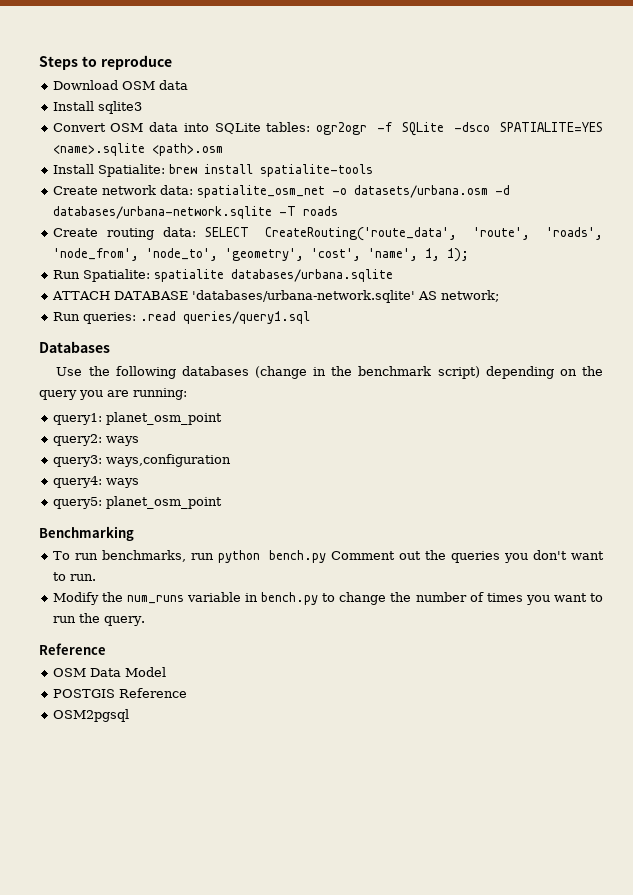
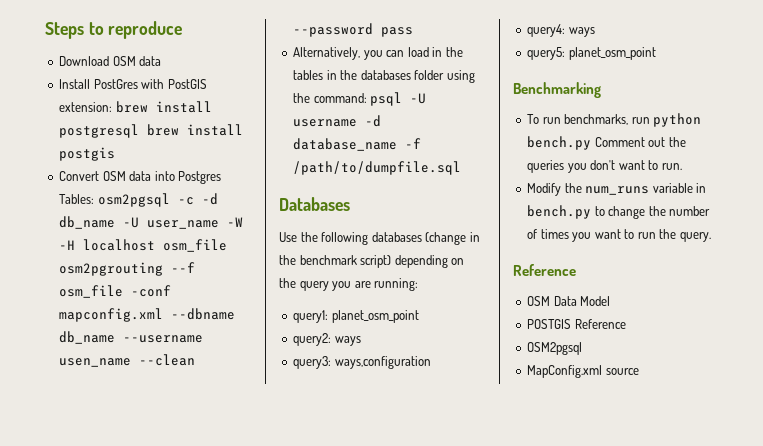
[97,101,142,114] [52,122,603,136] [52,143,223,156] [52,164,373,177] [52,185,510,198] [52,206,338,219] [52,227,603,241] [52,248,469,262] [52,269,393,282] [51,290,499,303] [52,311,310,324] sqlite3 // Convert OSM data into SQLite tables: ogr2ogr -f SQLite -dsco SPATIALITE=YES <name>.sqlite <path>.osm // Install Spatialite: brew install spatialite-tools // Create network data: spatialite_osm_net -o datasets/urbana.osm -d databases/urbana-network.sqlite -T roads // Create routing data: SELECT CreateRouting('route_data', 'route', 'roads', 'node_from', 'node_to', 'geometry', 'cost', 'name', 1, 1); // Run Spatialite: spatialite databases/urbana.sqlite // ATTACH DATABASE 'databases/urbana-network.sqlite' AS network; // Run queries: .read queries/query1.sql -> [93,79,207,89] [59,101,212,113] [59,124,244,138] [59,147,116,161] [59,171,222,184] [59,193,218,207] [59,216,244,229] [59,239,228,252] [59,262,196,276] [59,285,172,298] [59,308,236,322] [59,331,204,344] [59,354,196,367] [293,23,414,37] [293,47,463,60] [293,70,475,83] [293,92,427,106] [293,115,382,127] [293,138,422,151] [293,161,462,175] PostGres with PostGIS extension: brew install postgresql brew install postgis // Convert OSM data into Postgres Tables: osm2pgsql -c -d db_name -U user_name -W -H localhost osm_file osm2pgrouting --f osm_file -conf mapconfig.xml --dbname db_name --username usen_name --clean --password pass // Alternatively, you can load in the tables in the databases folder using the command: psql -U username -d database_name -f /path/to/dumpfile.sql
(129, 715) none -> [527,365,639,378] // MapConfig.xml source

